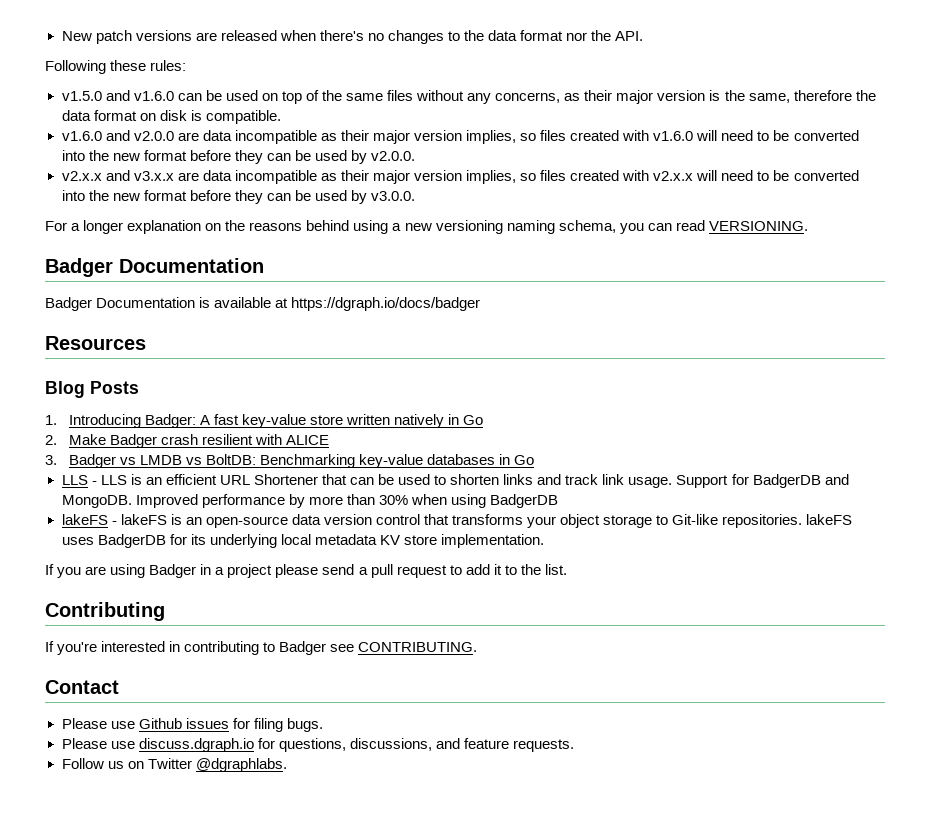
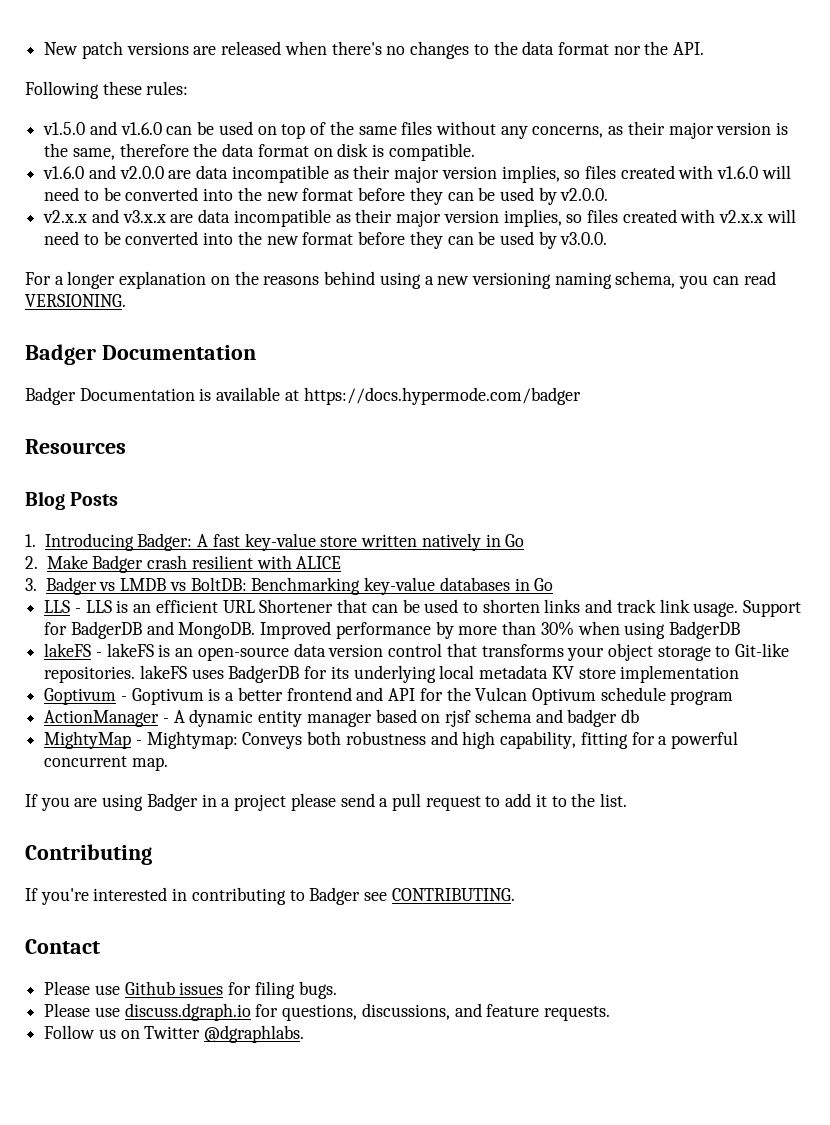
[291,297,481,311] https://dgraph.io/docs/badger -> [303,387,581,405] https://docs.hypermode.com/badger
[440,534,544,548] implementation. -> [620,665,740,683] [44,687,734,705] [44,709,639,727] [44,731,738,749] [44,756,168,771] implementation // Goptivum - Goptivum is a better frontend and API for the Vulcan Optivum schedule program // ActionManager - A dynamic entity manager based on rjsf schema and badger db // MightyMap - Mightymap: Conveys both robustness and high capability, fitting for a powerful concurrent map.

